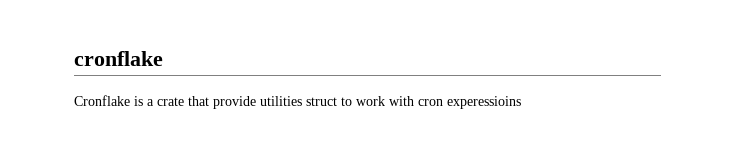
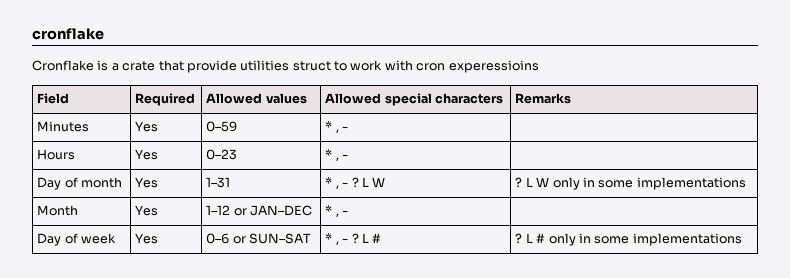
(521, 102) none -> [37,93,70,104] [135,93,196,106] [206,93,307,104] [325,93,504,106] [515,93,572,104] [37,121,90,132] [135,121,159,132] [206,121,238,132] [325,121,349,133] [37,149,76,160] [135,149,159,160] [206,149,238,160] [325,149,349,161] [37,177,123,190] [135,177,159,188] [206,177,231,188] [325,177,386,189] [515,177,746,190] [37,205,79,216] [135,205,159,216] [206,205,313,216] [325,205,349,217] [37,233,117,246] [135,233,159,244] [206,233,312,244] [325,233,382,245] [515,233,742,246] // Field | Required | Allowed values | Allowed special characters | Remarks // Minutes | Yes | 0–59 | * , - | // Hours | Yes | 0–23 | * , - | // Day of month | Yes | 1–31 | * , - ? L W | ? L W only in some implementations // Month | Yes | 1–12 or JAN–DEC | * , - | // Day of week | Yes | 0–6 or SUN–SAT | * , - ? L # | ? L # only in some implementations

